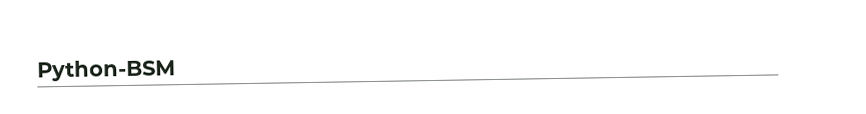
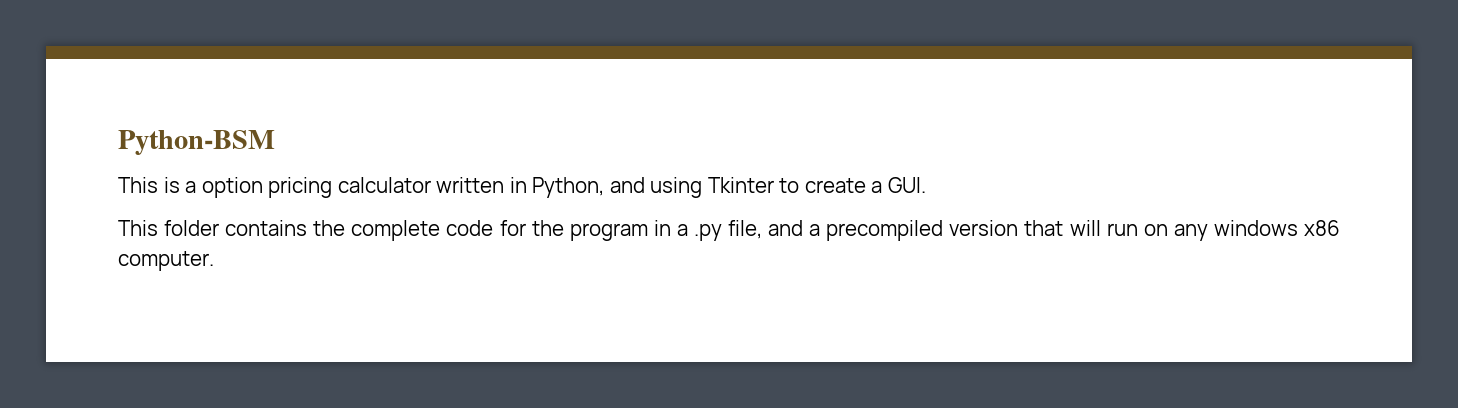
(176, 70) none -> [118,177,927,198] [118,220,1341,241] [118,251,214,271] // This is a option pricing calculator written in Python, and using Tkinter to create a GUI. // This folder contains the complete code for the program in a .py file, and a precompiled version that will run on any windows x86 computer.

